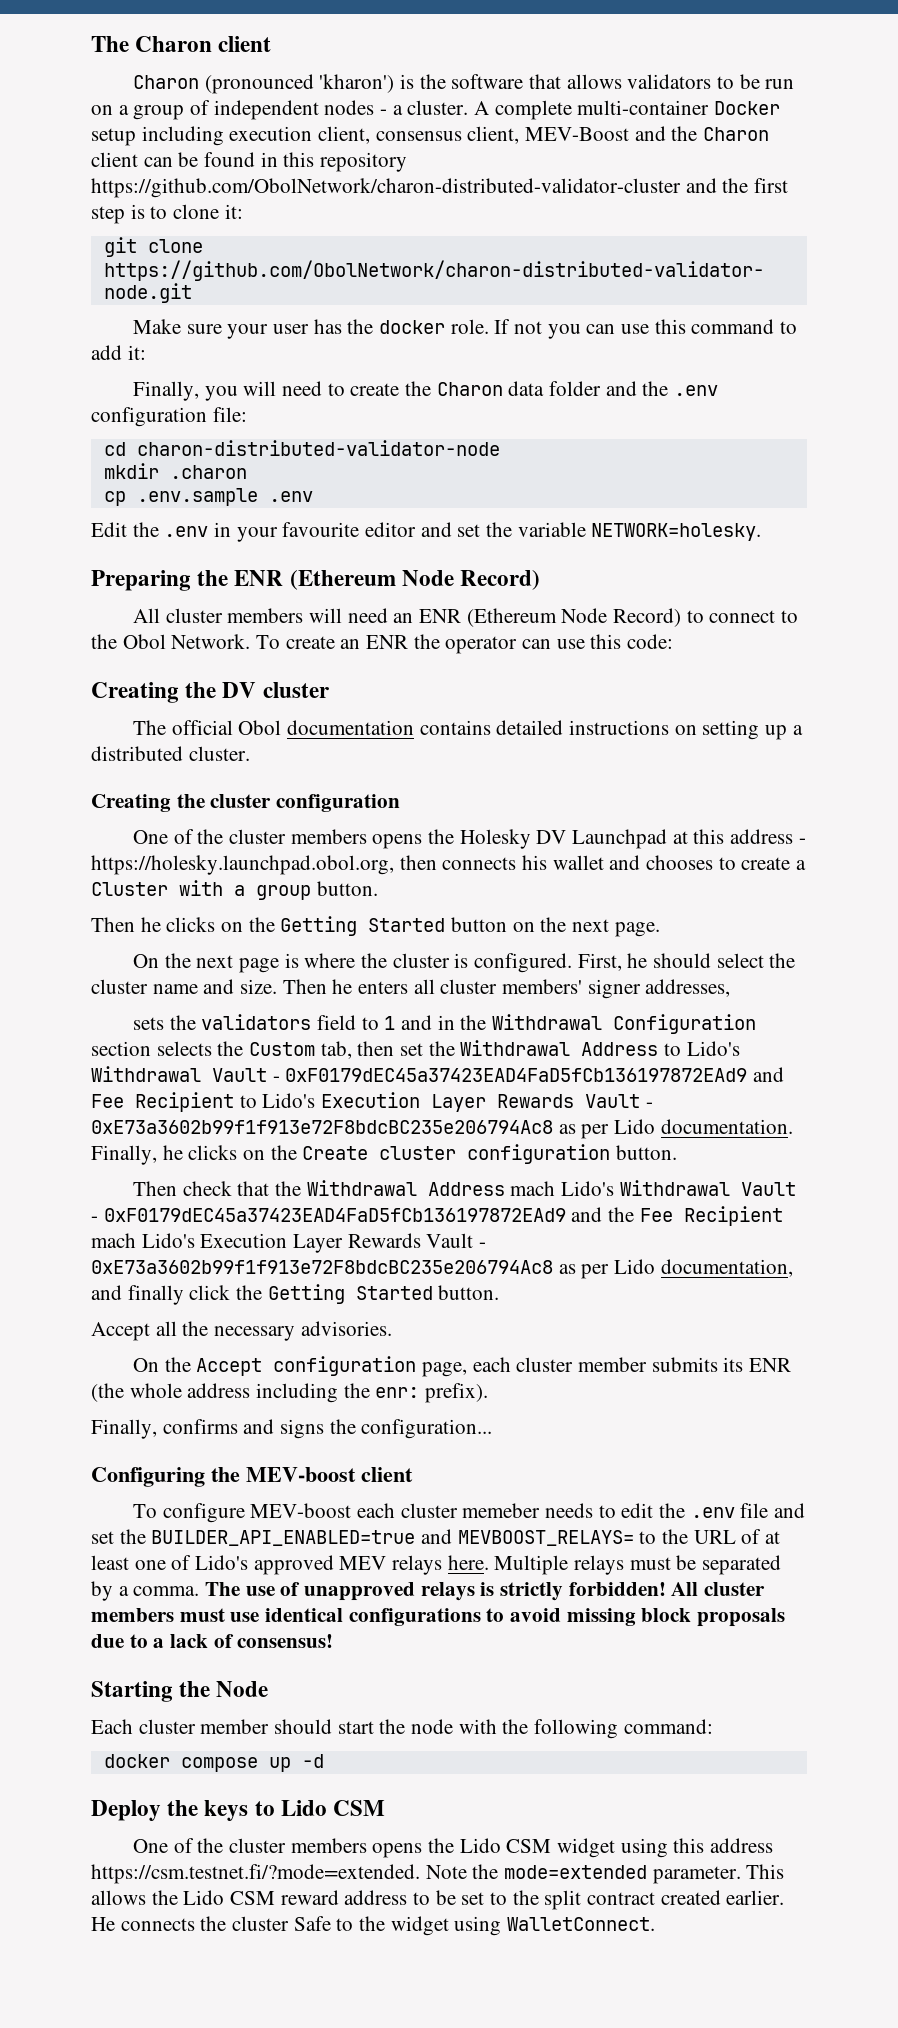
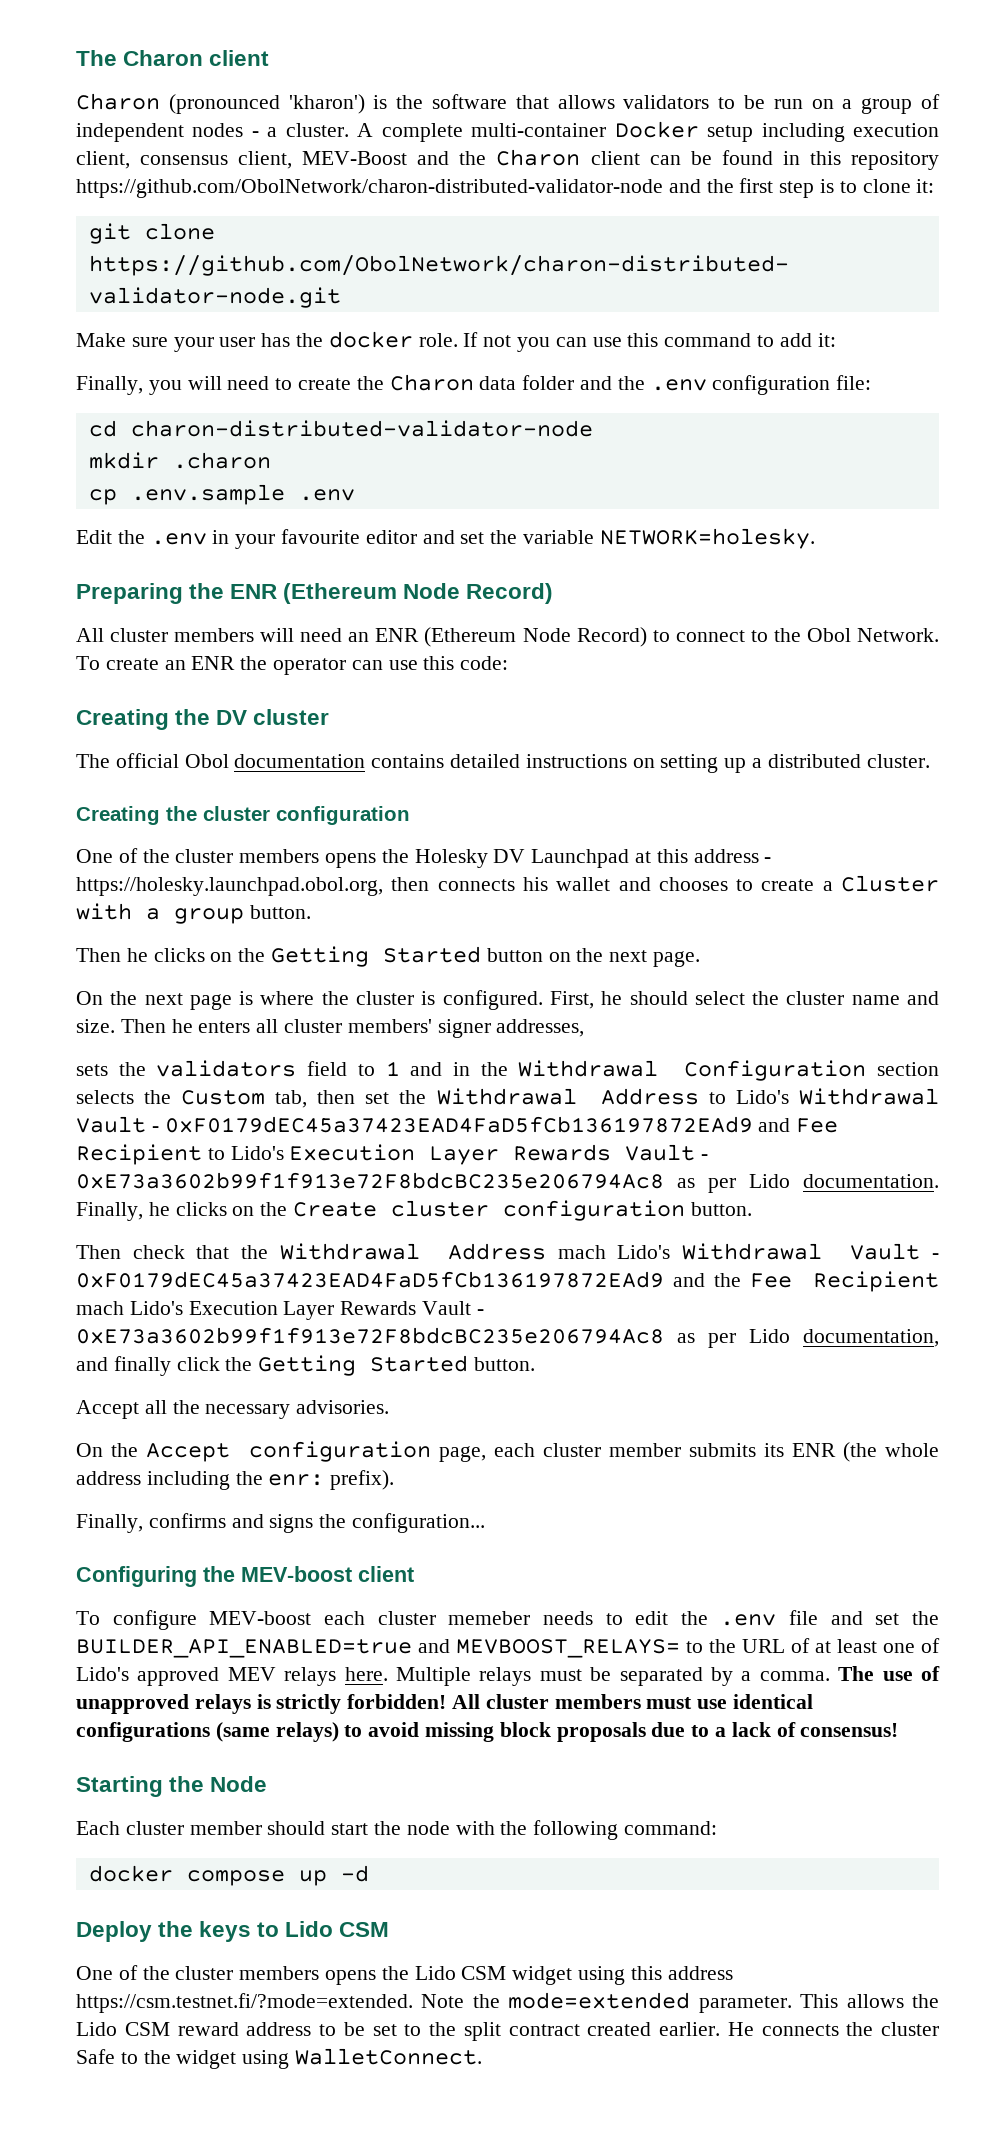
[91,178,681,198] https://github.com/ObolNetwork/charon-distributed-validator-cluster -> [76,179,663,198] https://github.com/ObolNetwork/charon-distributed-validator-node
(481, 1617) none -> [215,1722,339,1742] (same relays)

